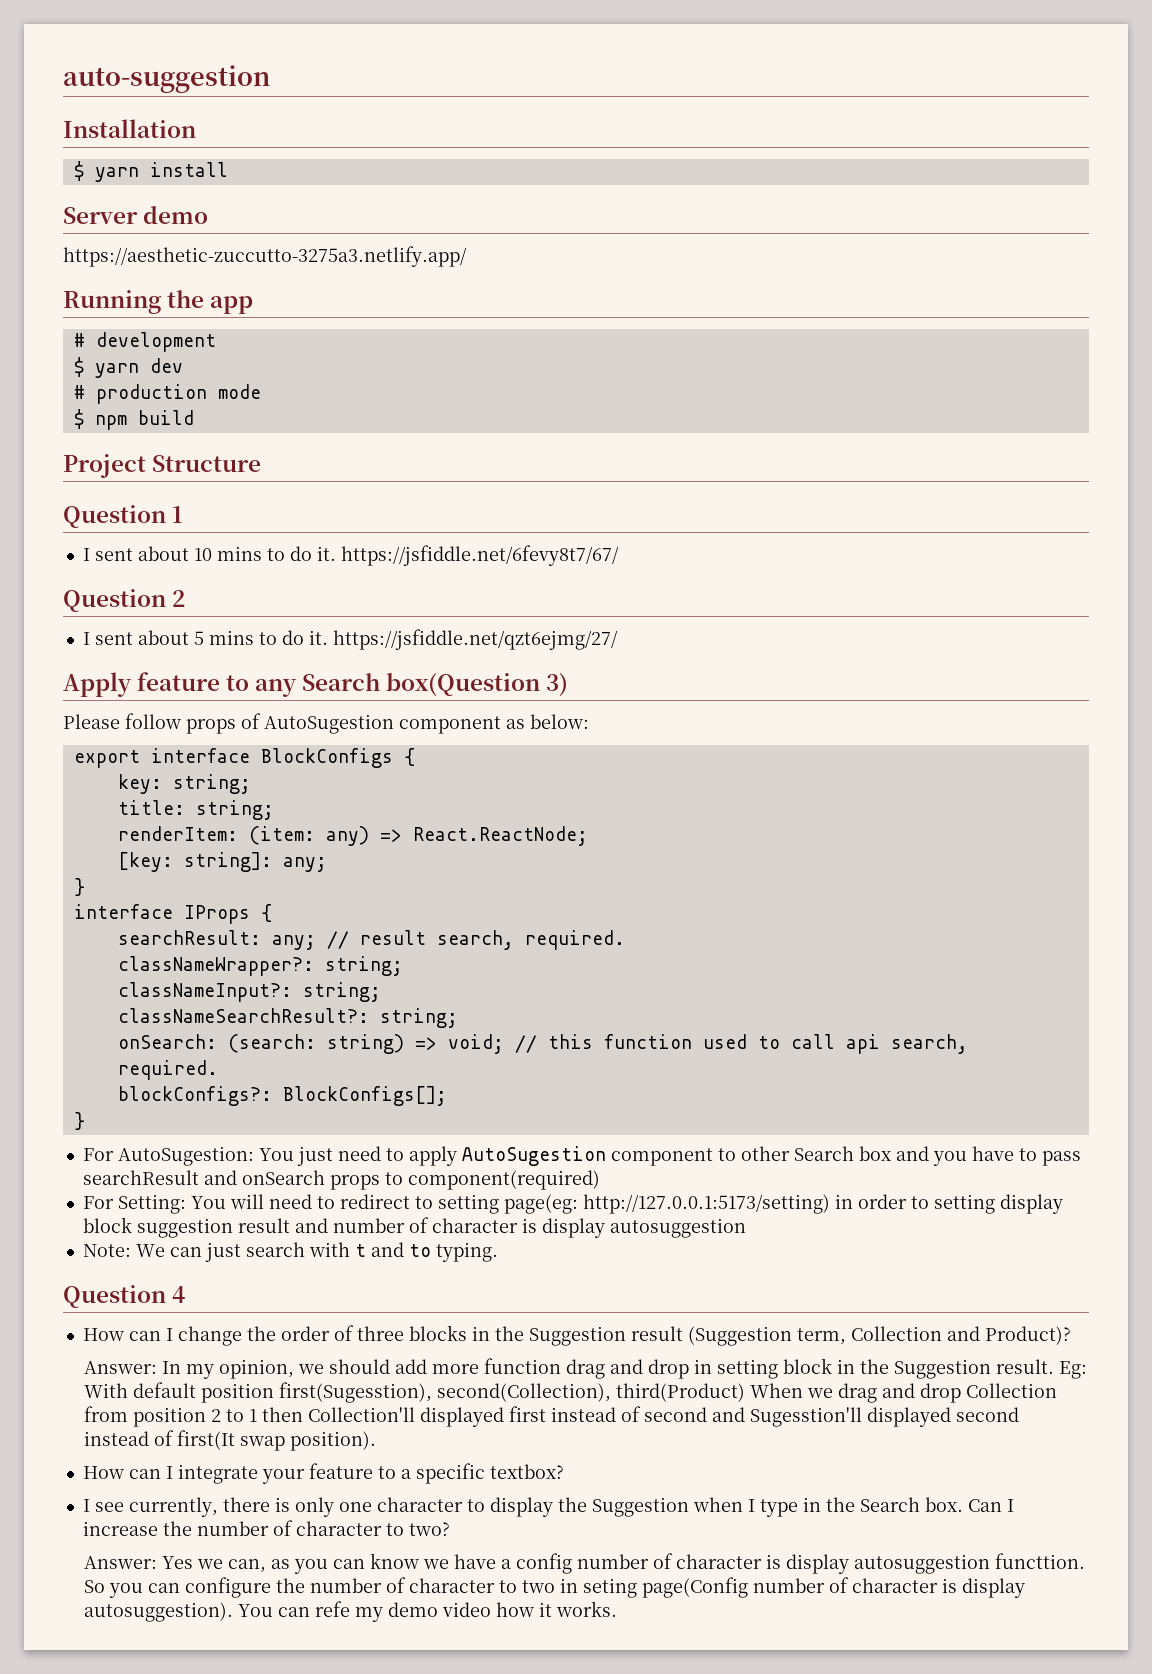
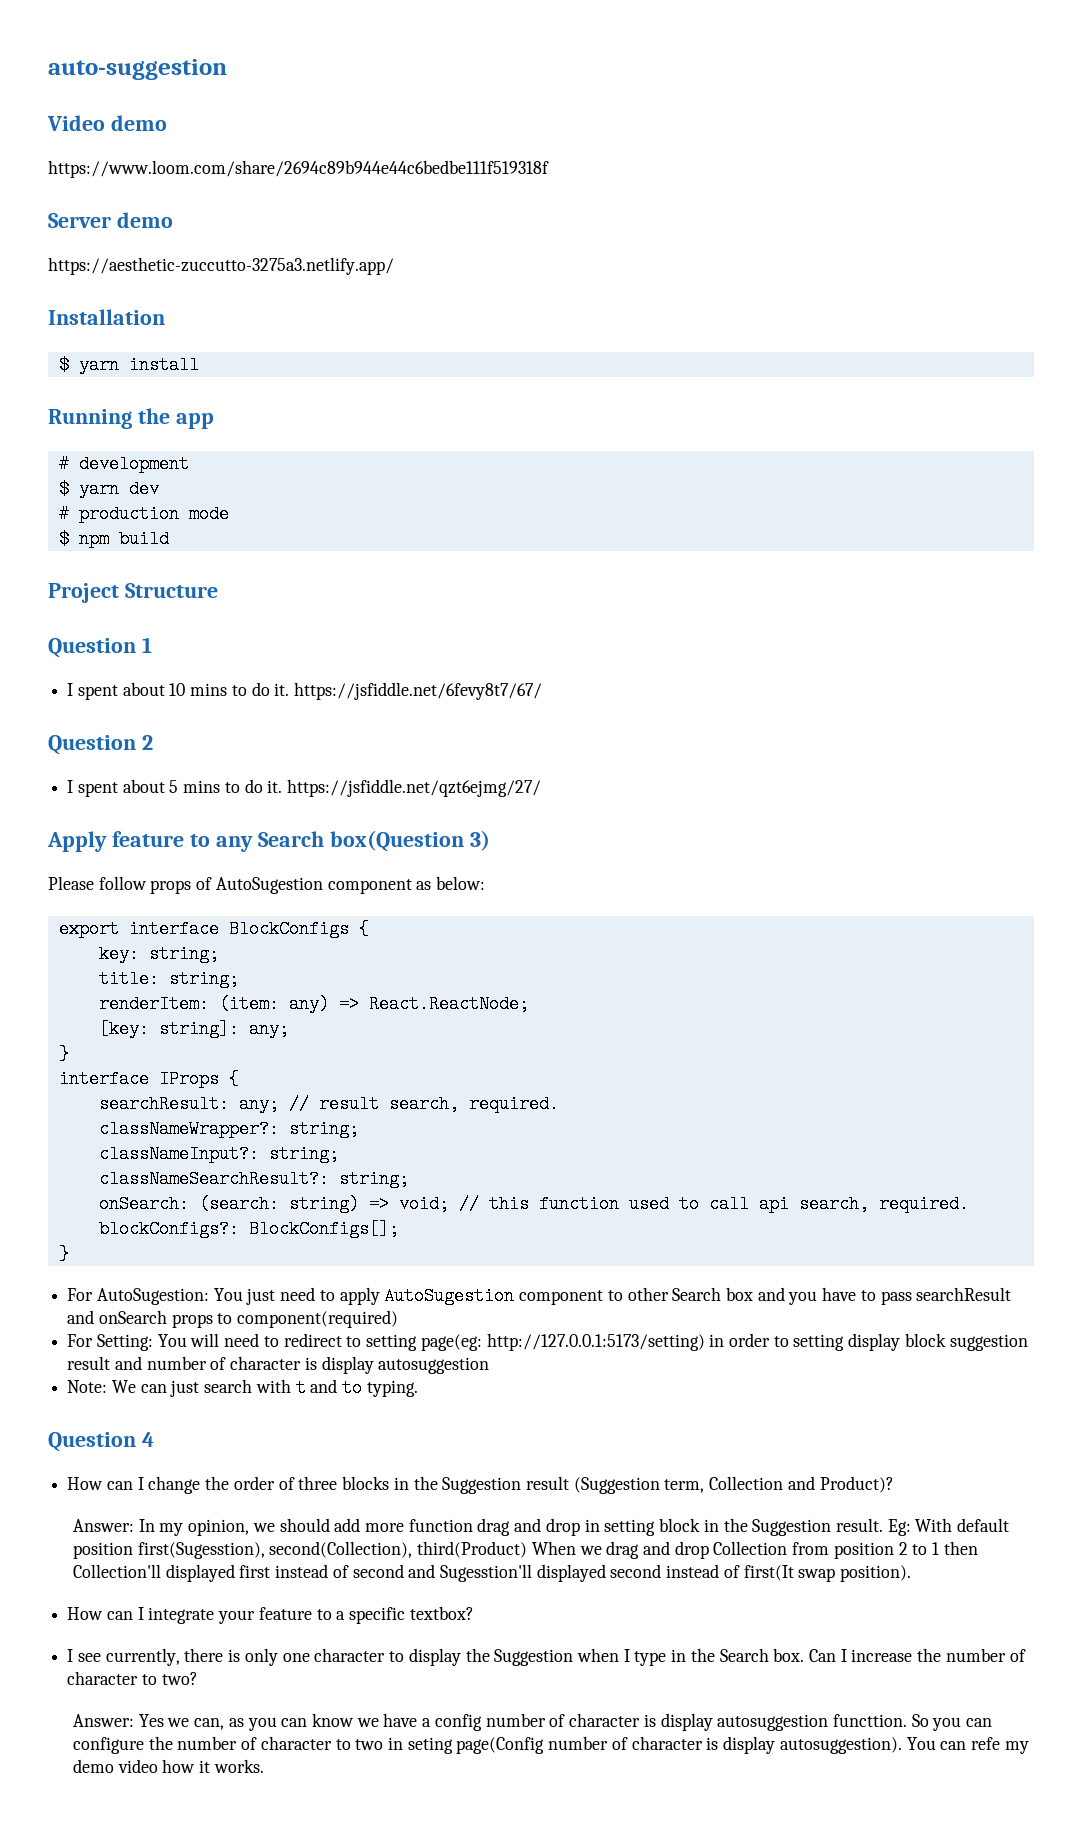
(270, 79) none -> [47,115,167,131] [48,160,549,178] [48,212,173,228] [48,257,394,275] // Video demo // https://www.loom.com/share/2694c89b944e44c6bedbe111f519318f // Server demo // https://aesthetic-zuccutto-3275a3.netlify.app/
[63,206,209,224] [63,246,467,267] // Server demo // https://aesthetic-zuccutto-3275a3.netlify.app/ -> (199, 365) none
[94,548,133,561] sent -> [77,685,118,700] spent
[94,632,133,645] sent -> [77,782,118,797] spent

